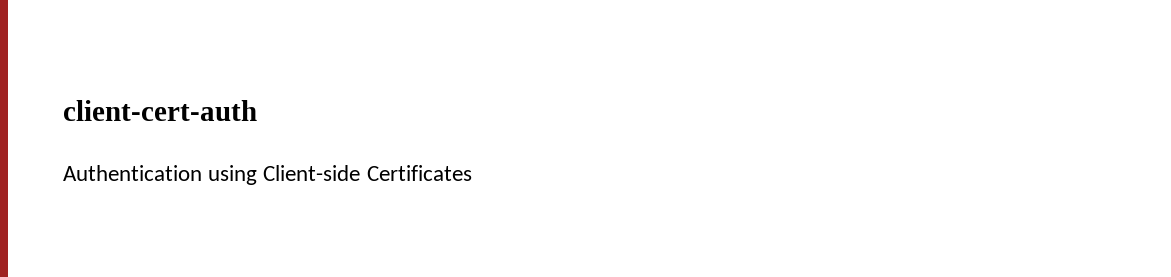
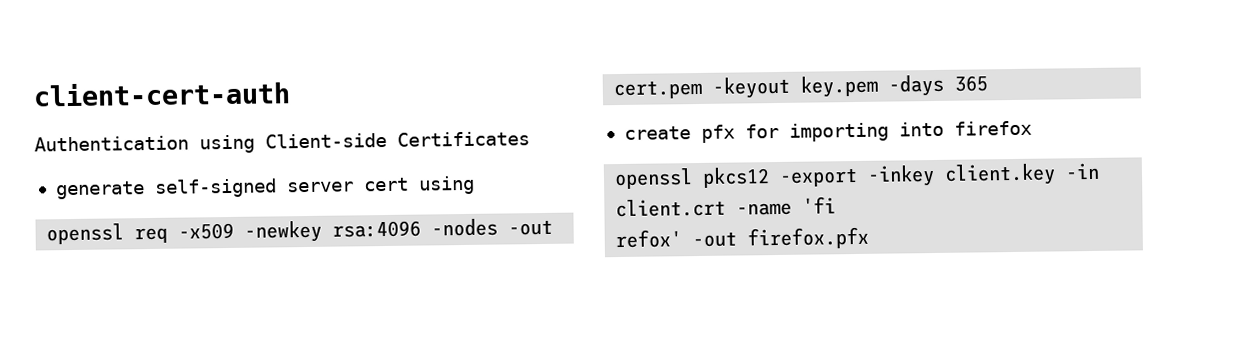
(472, 173) none -> [55,175,475,200] [46,218,554,245] [613,74,989,100] [623,120,1032,143] [614,162,1101,190] [615,196,837,218] [615,226,870,250] // generate self-signed server cert using // openssl req -x509 -newkey rsa:4096 -nodes -out cert.pem -keyout key.pem -days 365 // create pfx for importing into firefox // openssl pkcs12 -export -inkey client.key -in client.crt -name 'fi // refox' -out firefox.pfx

